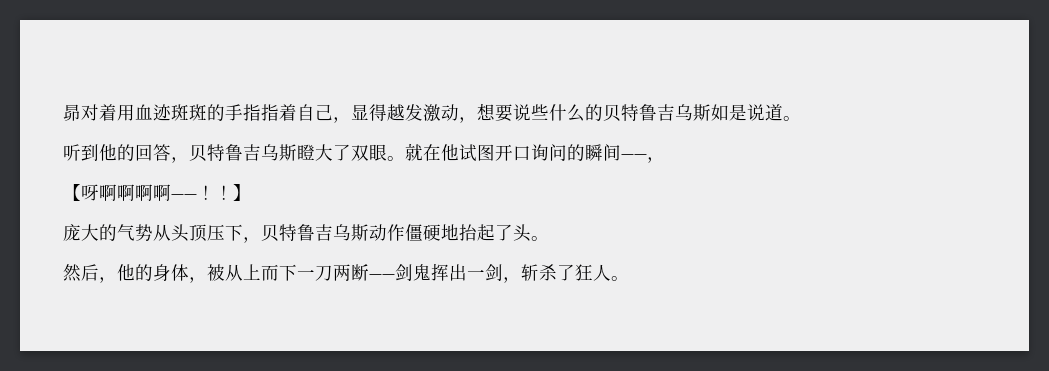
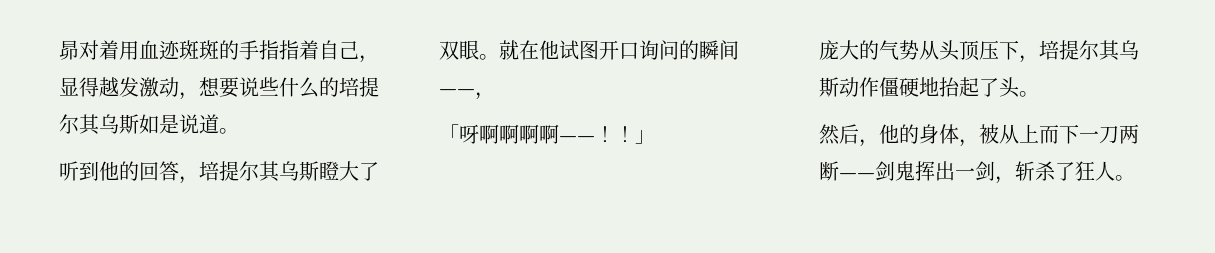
[603,104,675,122] 贝特鲁吉 -> [339,77,379,97] [59,114,100,135] 培提尔其
[189,144,261,162] 贝特鲁吉 -> [199,161,280,182] 培提尔其
[63,184,81,201] 【 -> [439,124,459,142] 「
[233,184,251,201] 】 -> [635,130,655,144] 」
[261,224,333,242] 贝特鲁吉 -> [1039,40,1120,61] 培提尔其

